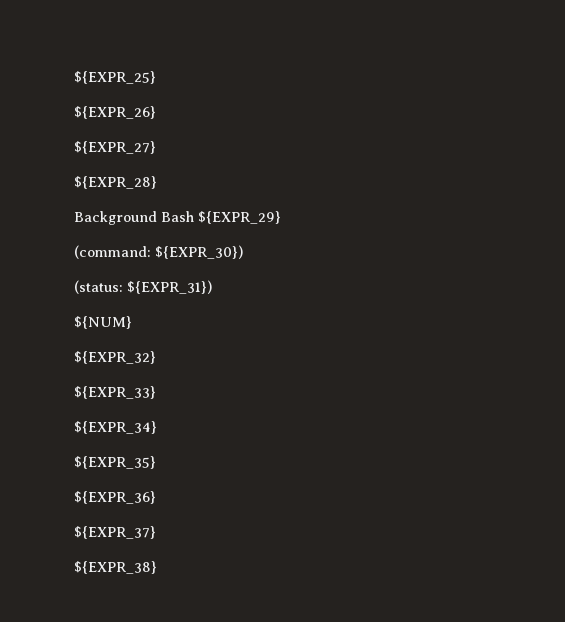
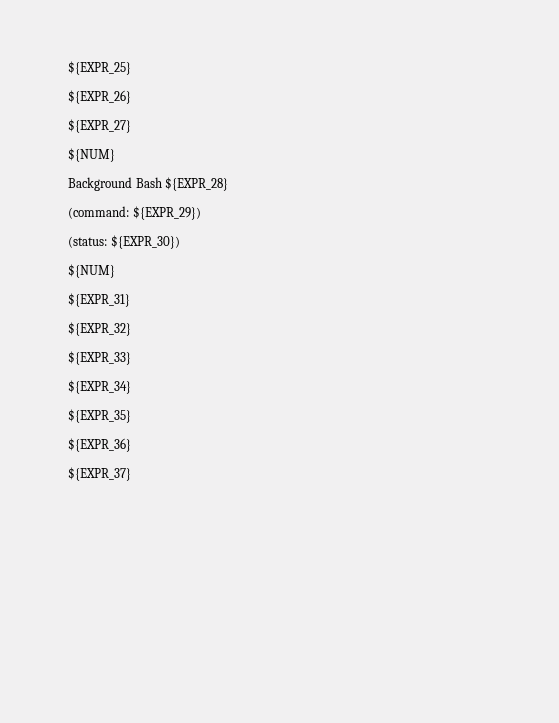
[74,176,157,189] ${EXPR_28} -> [68,148,115,162] ${NUM}
[198,211,281,224] ${EXPR_29} -> [165,177,229,191] ${EXPR_28}
(151, 252) none -> [132,206,201,220] [68,236,107,248] ${EXPR_29}) // (status:
[74,280,212,294] [74,316,132,329] (status: ${EXPR_31}) // ${NUM} -> [68,264,115,278] [68,293,130,307] ${NUM} // ${EXPR_31}
[74,561,157,574] // ${EXPR_38} -> (131, 474) none

